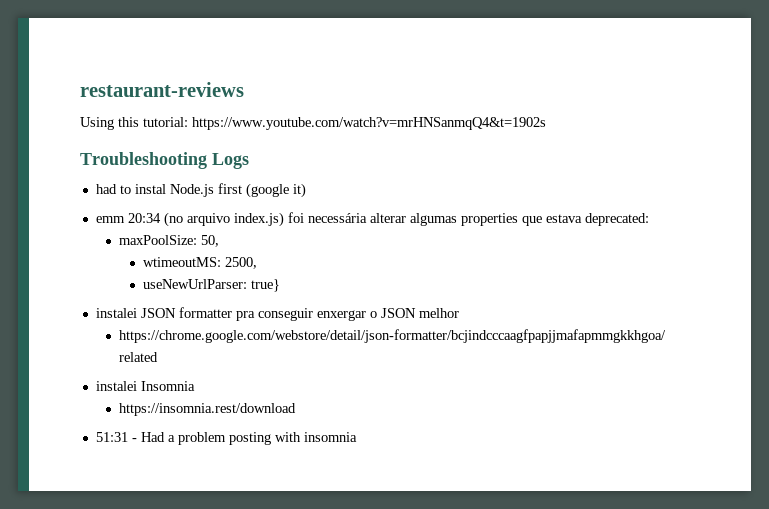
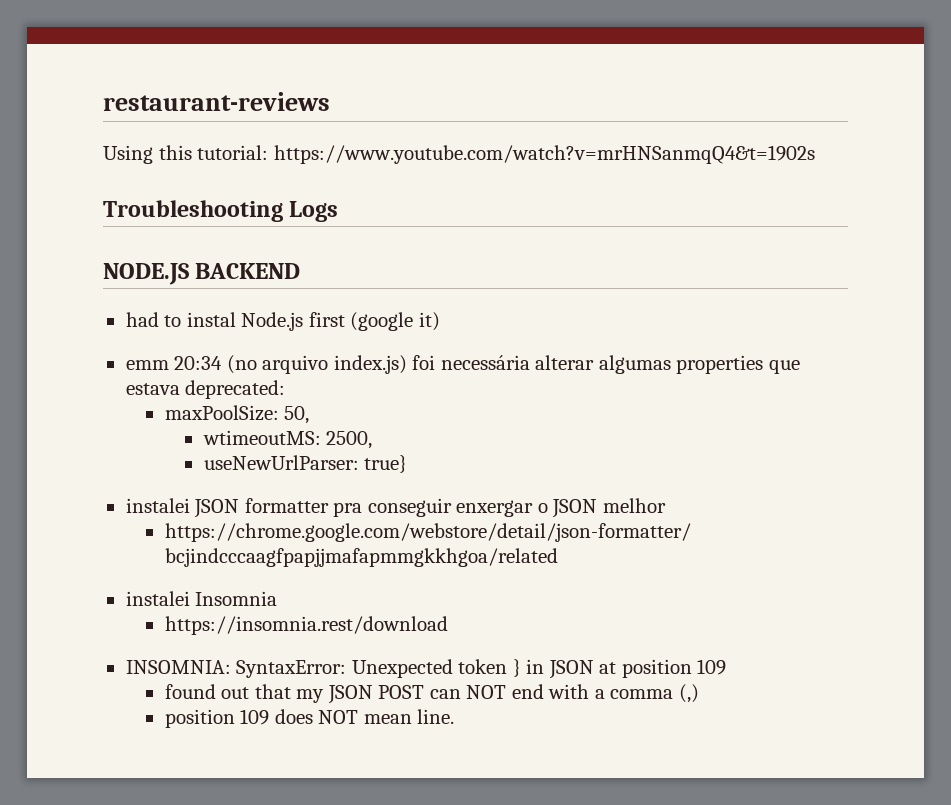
(249, 161) none -> [103,263,301,285] // NODE.JS BACKEND
[95,432,357,445] 51:31 - Had a problem posting with insomnia -> [125,659,727,679] [164,684,699,704] [164,709,455,728] INSOMNIA: SyntaxError: Unexpected token } in JSON at position 109 // found out that my JSON POST can NOT end with a comma (,) // position 109 does NOT mean line.

